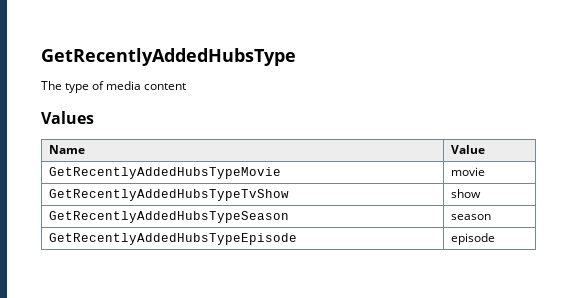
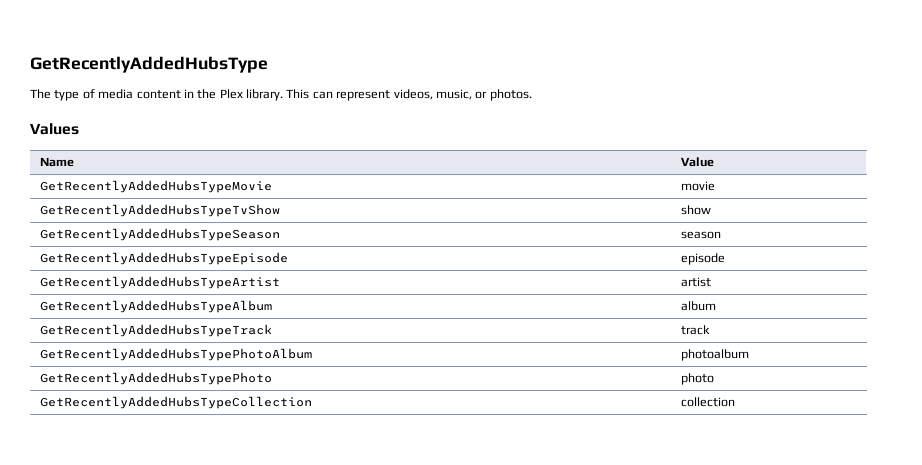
(187, 86) none -> [183,89,532,101] in the Plex library. This can represent videos, music, or photos.
(496, 239) none -> [39,276,280,289] [680,277,711,287] [39,300,272,313] [680,301,716,311] [39,324,272,337] [680,325,710,335] [39,348,312,361] [680,349,749,361] [39,372,272,385] [680,373,714,385] [39,396,312,409] [680,397,735,407] // GetRecentlyAddedHubsTypeArtist | artist // GetRecentlyAddedHubsTypeAlbum | album // GetRecentlyAddedHubsTypeTrack | track // GetRecentlyAddedHubsTypePhotoAlbum | photoalbum // GetRecentlyAddedHubsTypePhoto | photo // GetRecentlyAddedHubsTypeCollection | collection

